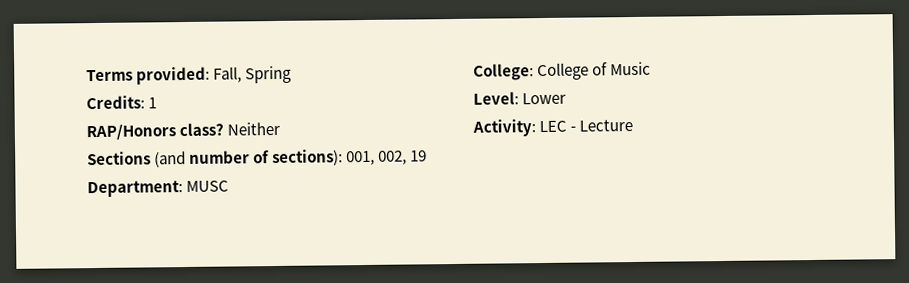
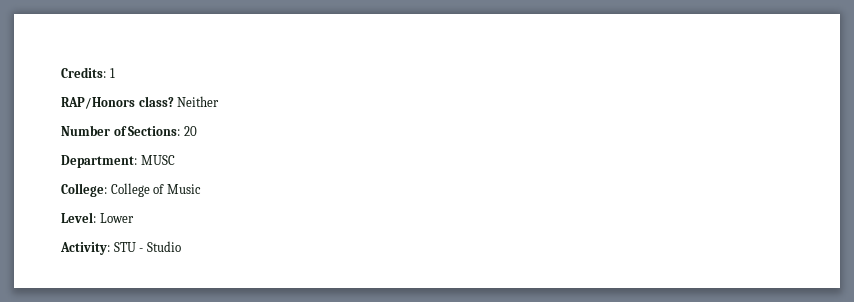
[86,65,293,85] Terms provided: Fall, Spring // -> (61, 72) none
[87,149,428,168] Sections (and number of sections): 001, 002, 19 -> [61,125,197,136] Number of Sections: 20
[539,118,634,133] LEC - Lecture -> [113,241,181,252] STU - Studio

